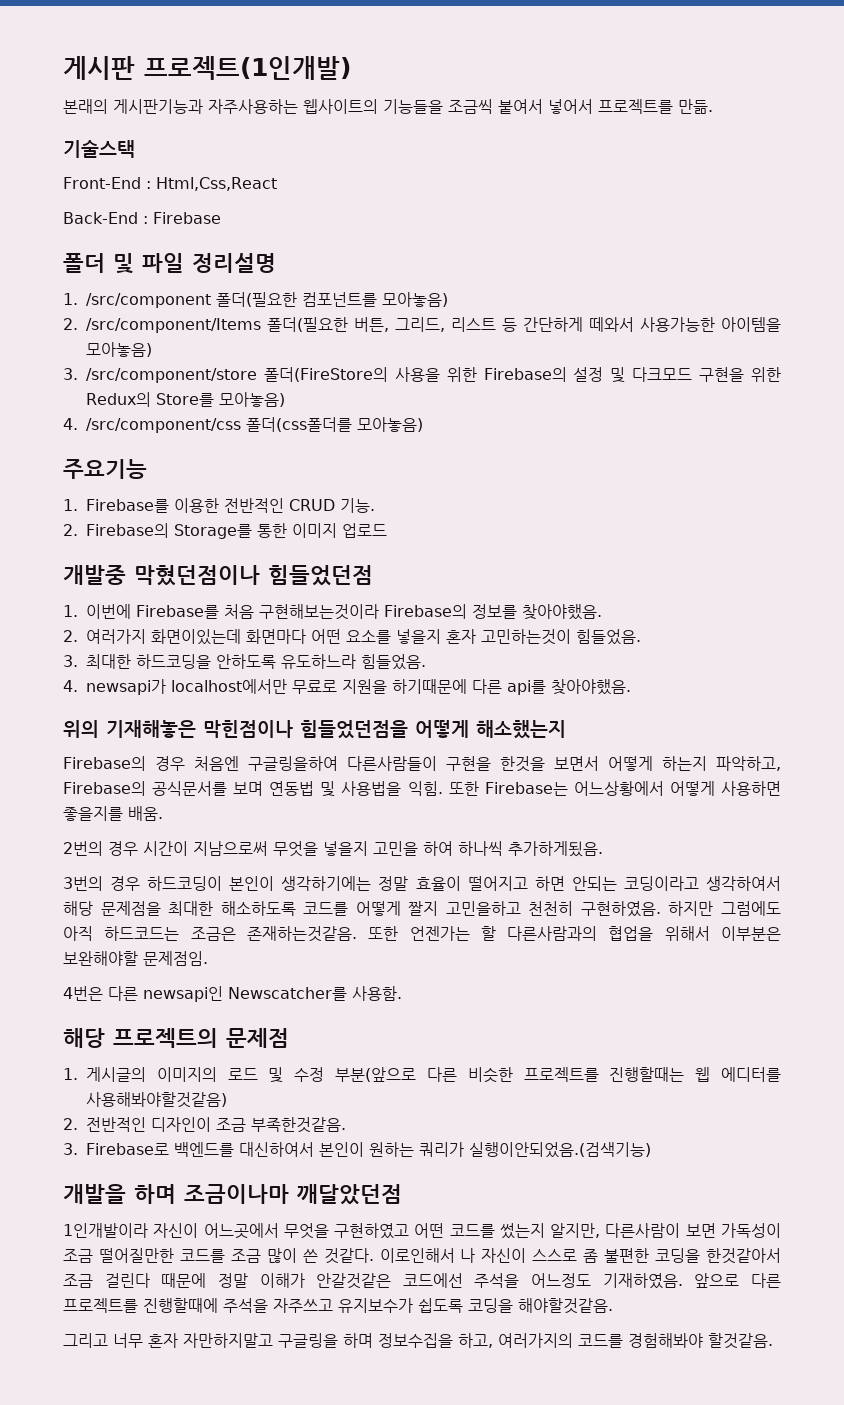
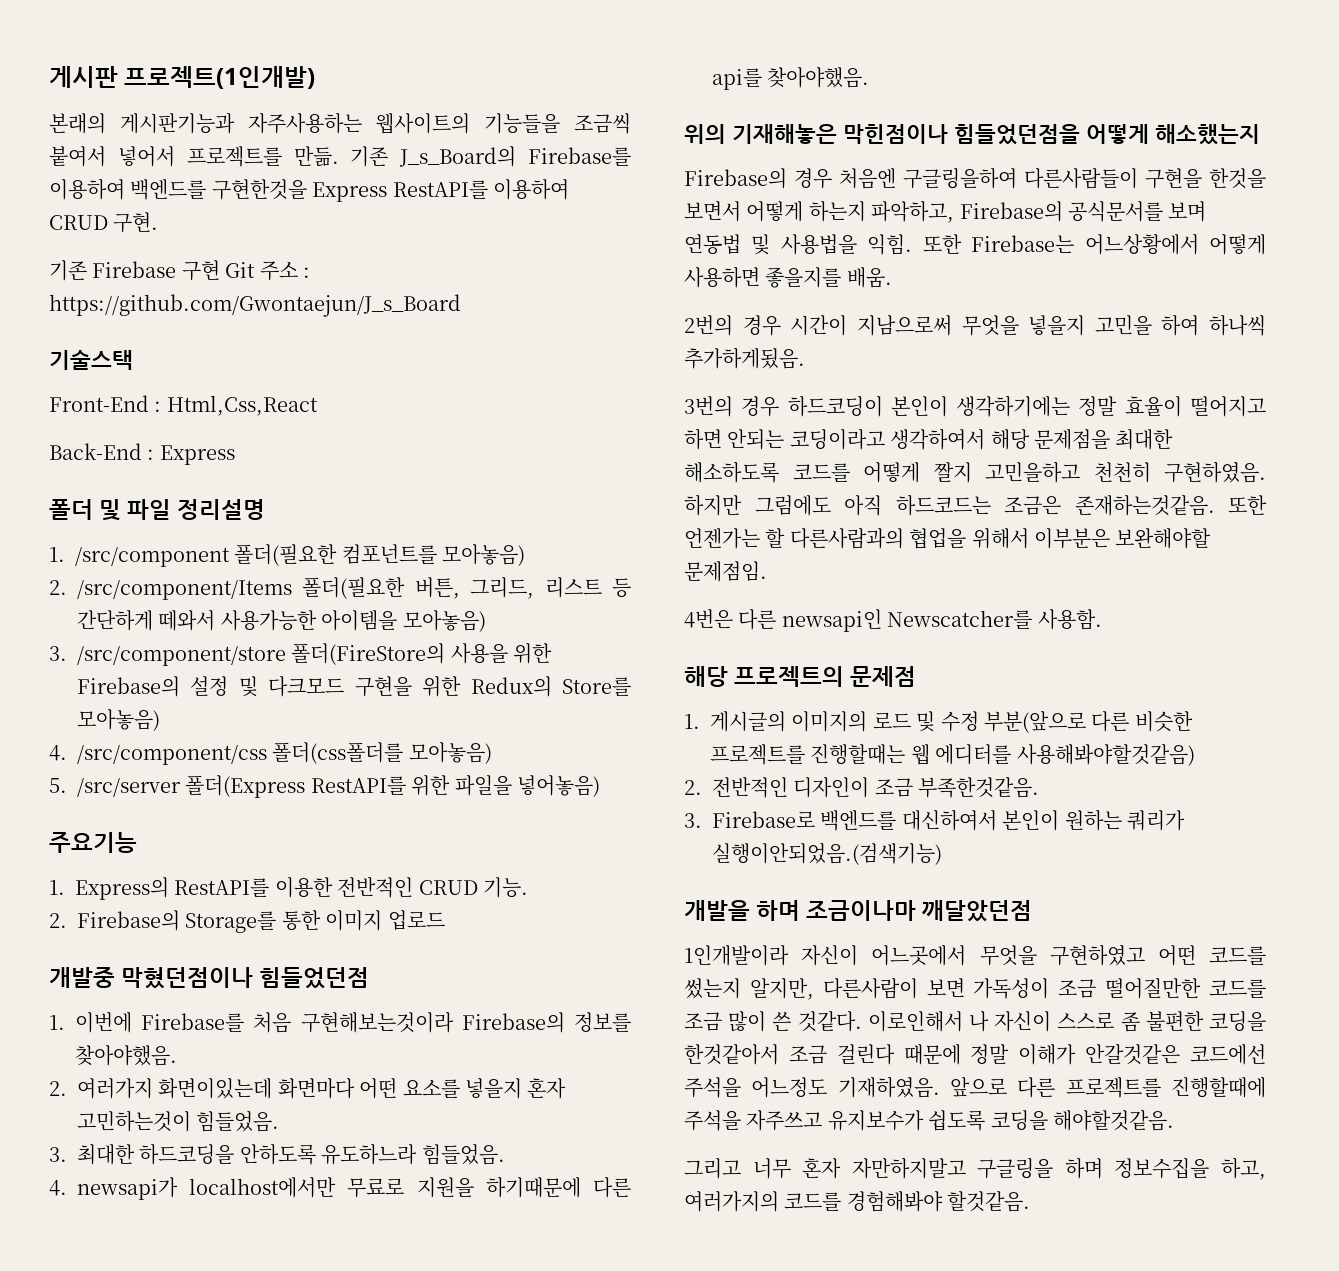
(713, 106) none -> [350,146,631,167] [49,179,569,202] [49,212,159,233] [49,260,310,281] [49,294,461,317] 기존 J_s_Board의 Firebase를 이용하여 백엔드를 구현한것을 Express RestAPI를 이용하여 CRUD 구현. // 기존 Firebase 구현 Git 주소 : https://github.com/Gwontaejun/J_s_Board
[153,212,221,224] Firebase -> [159,445,235,465] Express
(423, 424) none -> [49,775,600,798] // 5. /src/server 폴더(Express RestAPI를 위한 파일을 넣어놓음)
[86,499,169,513] Firebase를 -> [75,877,270,900] Express의 RestAPI를

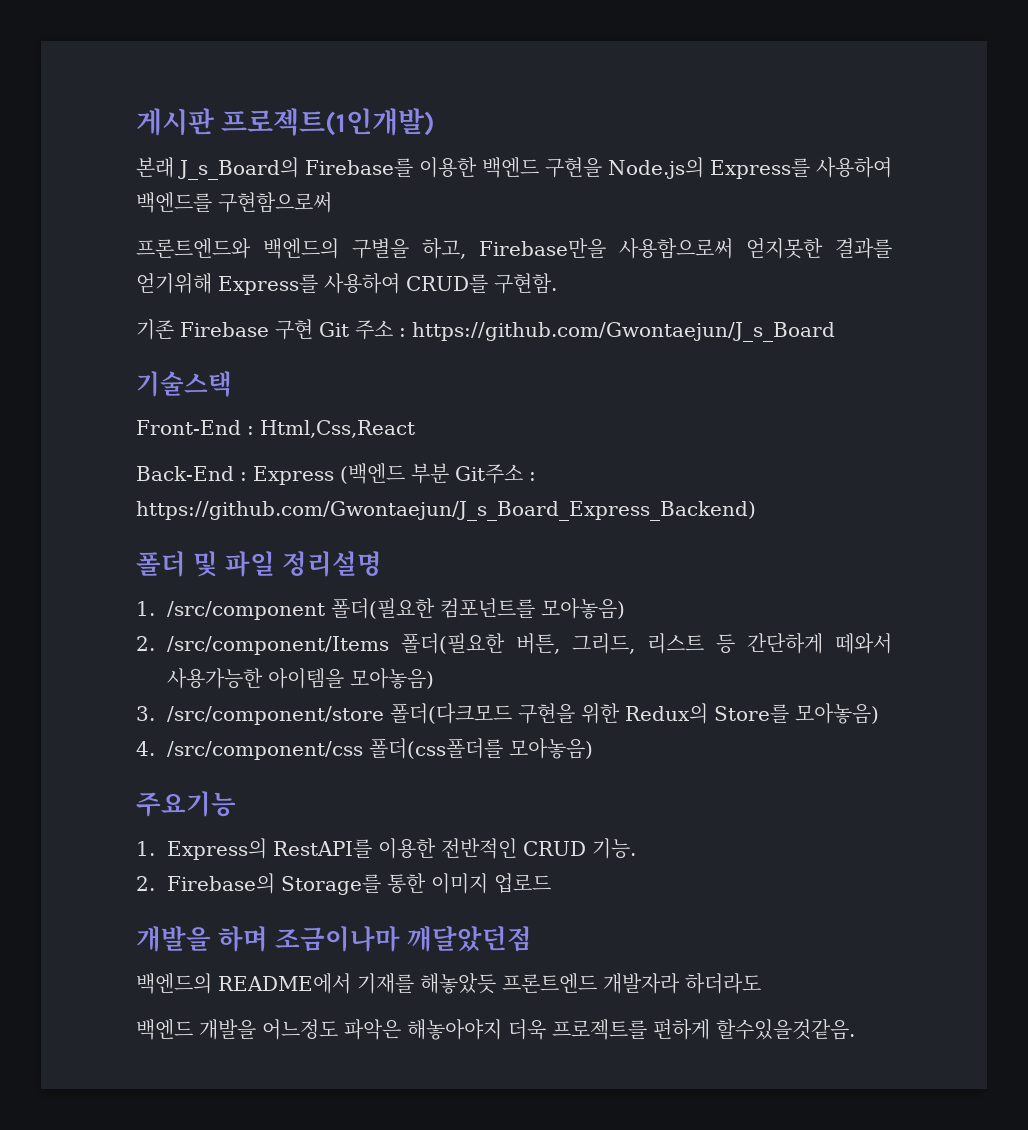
[49,113,631,134] [49,146,631,167] [49,179,569,202] [49,212,159,233] 본래의 게시판기능과 자주사용하는 웹사이트의 기능들을 조금씩 붙여서 넣어서 프로젝트를 만듦. 기존 J_s_Board의 Firebase를 이용하여 백엔드를 구현한것을 Express RestAPI를 이용하여 CRUD 구현. -> [136,157,892,180] [136,192,332,213] [136,238,892,259] [136,273,557,295] 본래 J_s_Board의 Firebase를 이용한 백엔드 구현을 Node.js의 Express를 사용하여 백엔드를 구현함으로써 // 프론트엔드와 백엔드의 구별을 하고, Firebase만을 사용함으로써 얻지못한 결과를 얻기위해 Express를 사용하여 CRUD를 구현함.
(235, 455) none -> [340,463,536,484] [136,501,756,521] (백엔드 부분 Git주소 : https://github.com/Gwontaejun/J_s_Board_Express_Backend)
[291,643,553,665] [77,676,345,697] 폴더(FireStore의 사용을 위한 Firebase의 설정 및 다크모드 -> [389,703,512,724] 폴더(다크모드
[49,775,600,798] // 5. /src/server 폴더(Express RestAPI를 위한 파일을 넣어놓음) -> (593, 748) none
[49,967,370,989] [49,1012,631,1033] [75,1045,177,1066] [49,1078,567,1099] [77,1111,280,1132] [49,1144,505,1165] [49,1177,631,1200] [712,67,870,90] [684,124,1260,145] [684,168,1266,189] [684,201,1207,223] [684,234,1266,255] [684,267,892,288] [684,315,1266,336] [684,348,805,369] [684,396,1266,417] [684,429,1174,450] [684,462,1266,483] [684,495,1267,516] [684,528,1212,549] [684,561,767,582] [684,609,1102,632] [684,666,917,687] [684,711,1193,733] [710,744,1195,766] [684,777,1040,798] [684,810,1185,831] [712,843,942,865] [684,900,1033,922] [684,945,1266,966] [684,978,1266,1000] [684,1011,1266,1032] [684,1044,1266,1065] [684,1077,1266,1098] [684,1110,1174,1131] [684,1158,1266,1180] [684,1191,1031,1212] 개발중 막혔던점이나 힘들었던점 // 1. 이번에 Firebase를 처음 구현해보는것이라 Firebase의 정보를 찾아야했음. // 2. 여러가지 화면이있는데 화면마다 어떤 요소를 넣을지 혼자 고민하는것이 힘들었음. // 3. 최대한 하드코딩을 안하도록 유도하느라 힘들었음. // 4. newsapi가 localhost에서만 무료로 지원을 하기때문에 다른 api를 찾아야했음. // 위의 기재해놓은 막힌점이나 힘들었던점을 어떻게 해소했는지 // Firebase의 경우 처음엔 구글링을하여 다른사람들이 구현을 한것을 보면서 어떻게 하는지 파악하고, Firebase의 공식문서를 보며 연동법 및 사용법을 익힘. 또한 Firebase는 어느상황에서 어떻게 사용하면 좋을지를 배움. // 2번의 경우 시간이 지남으로써 무엇을 넣을지 고민을 하여 하나씩 추가하게됬음. // 3번의 경우 하드코딩이 본인이 생각하기에는 정말 효율이 떨어지고 하면 안되는 코딩이라고 생각하여서 해당 문제점을 최대한 해소하도록 코드를 어떻게 짤지 고민을하고 천천히 구현하였음. 하지만 그럼에도 아직 하드코드는 조금은 존재하는것같음. 또한 언젠가는 할 다른사람과의 협업을 위해서 이부분은 보완해야할 문제점임. // 4번은 다른 newsapi인 Newscatcher를 사용함. // 해당 프로젝트의 문제점 // 1. 게시글의 이미지의 로드 및 수정 부분(앞으로 다른 비슷한 프로젝트를 진행할때는 웹 에디터를 사용해봐야할것같음) // 2. 전반적인 디자인이 조금 부족한것같음. // 3. Firebase로 백엔드를 대신하여서 본인이 원하는 쿼리가 실행이안되었음.(검색기능) // 개발을 하며 조금이나마 깨달았던점 // 1인개발이라 자신이 어느곳에서 무엇을 구현하였고 어떤 코드를 썼는지 알지만, 다른사람이 보면 가독성이 조금 떨어질만한 코드를 조금 많이 쓴 것같다. 이로인해서 나 자신이 스스로 좀 불편한 코딩을 한것같아서 조금 걸린다 때문에 정말 이해가 안갈것같은 코드에선 주석을 어느정도 기재하였음. 앞으로 다른 프로젝트를 진행할때에 주석을 자주쓰고 유지보수가 쉽도록 코딩을 해야할것같음. // 그리고 너무 혼자 자만하지말고 구글링을 하며 정보수집을 하고, 여러가지의 코드를 경험해봐야 할것같음. -> [136,926,532,952] [136,973,761,994] [136,1019,855,1040] 개발을 하며 조금이나마 깨달았던점 // 백엔드의 README에서 기재를 해놓았듯 프론트엔드 개발자라 하더라도 // 백엔드 개발을 어느정도 파악은 해놓아야지 더욱 프로젝트를 편하게 할수있을것같음.

